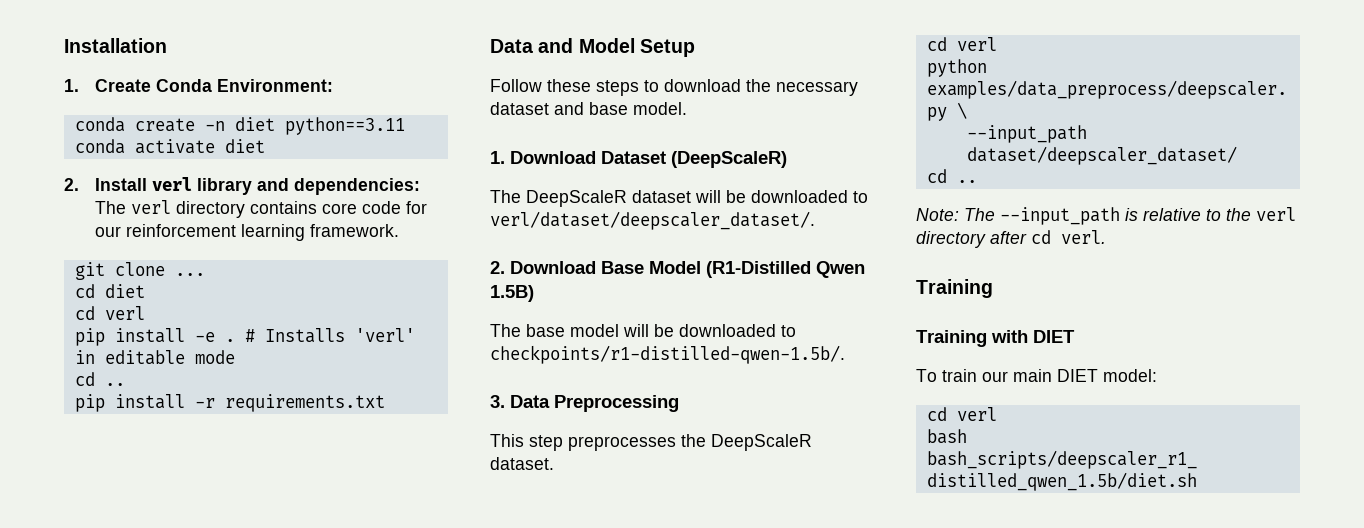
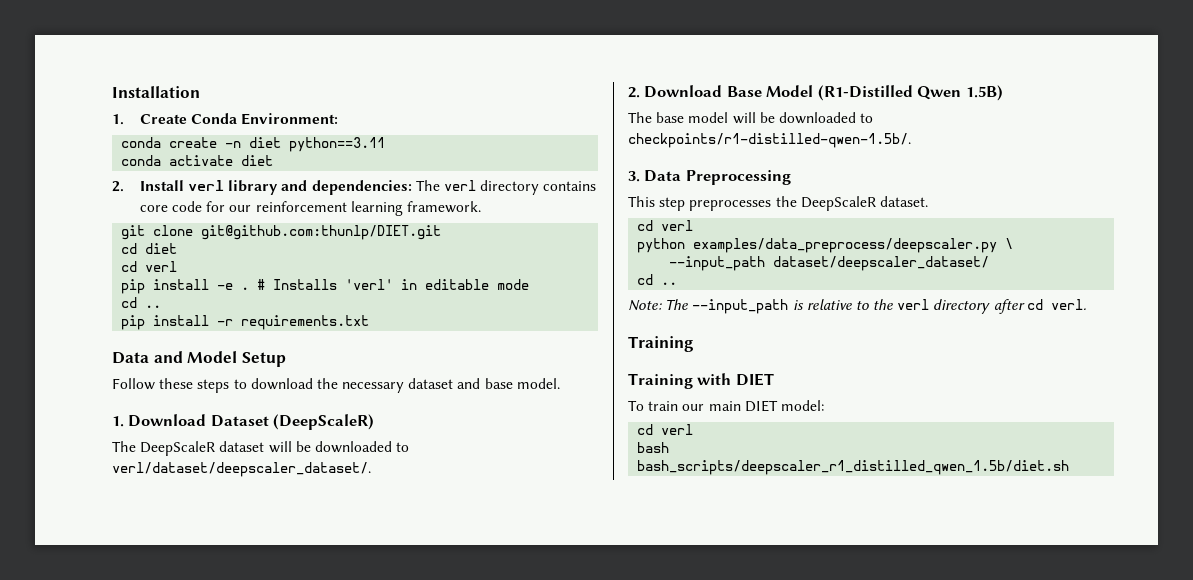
[174,273,205,276] ... -> [201,225,442,240] git@github.com:thunlp/DIET.git

